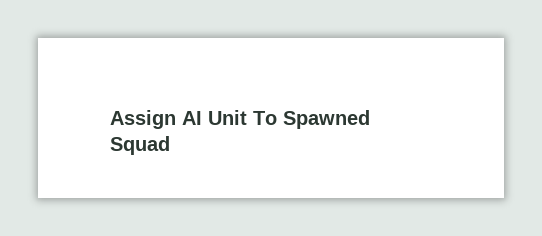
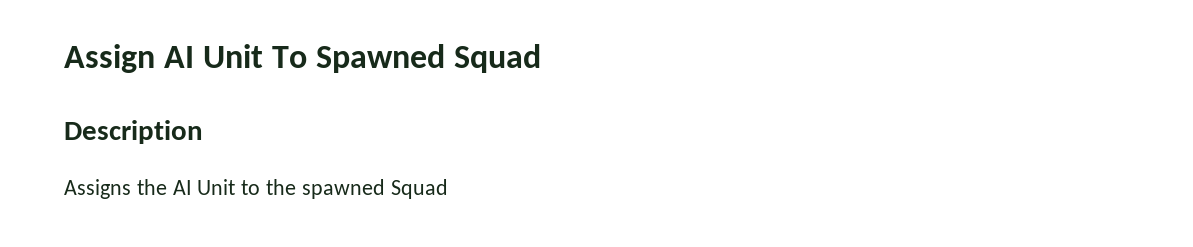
(170, 145) none -> [64,120,203,144] [64,179,448,199] // Description // Assigns the AI Unit to the spawned Squad

